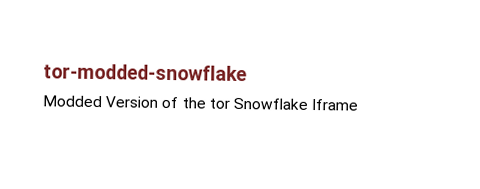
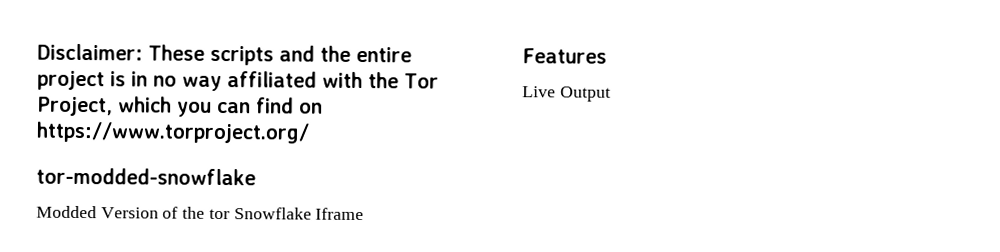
(43, 72) none -> [37,43,412,66] [37,70,439,92] [37,96,323,117] [36,121,310,144] Disclaimer: These scripts and the entire project is in no way affiliated with the Tor Project, which you can find on https://www.torproject.org/ //
(359, 104) none -> [522,48,607,64] [522,86,611,102] // Features // Live Output

